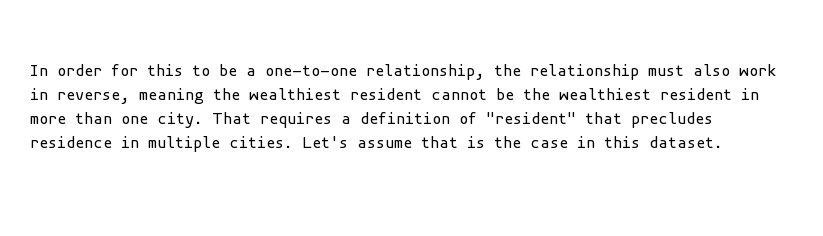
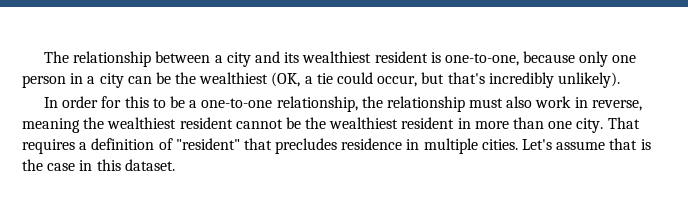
(30, 70) none -> [44,51,637,67] [22,72,620,88] The relationship between a city and its wealthiest resident is one-to-one, because only one person in a city can be the wealthiest (OK, a tie could occur, but that's incredibly unlikely). //

